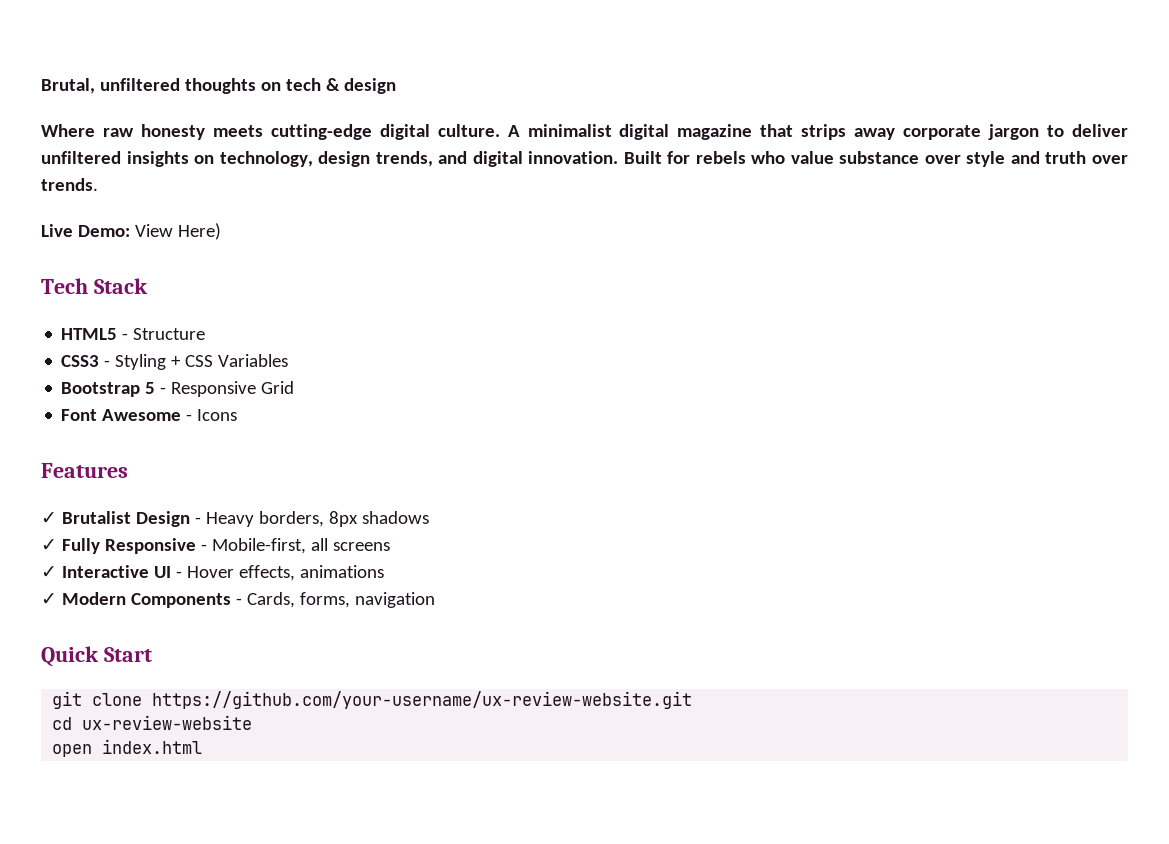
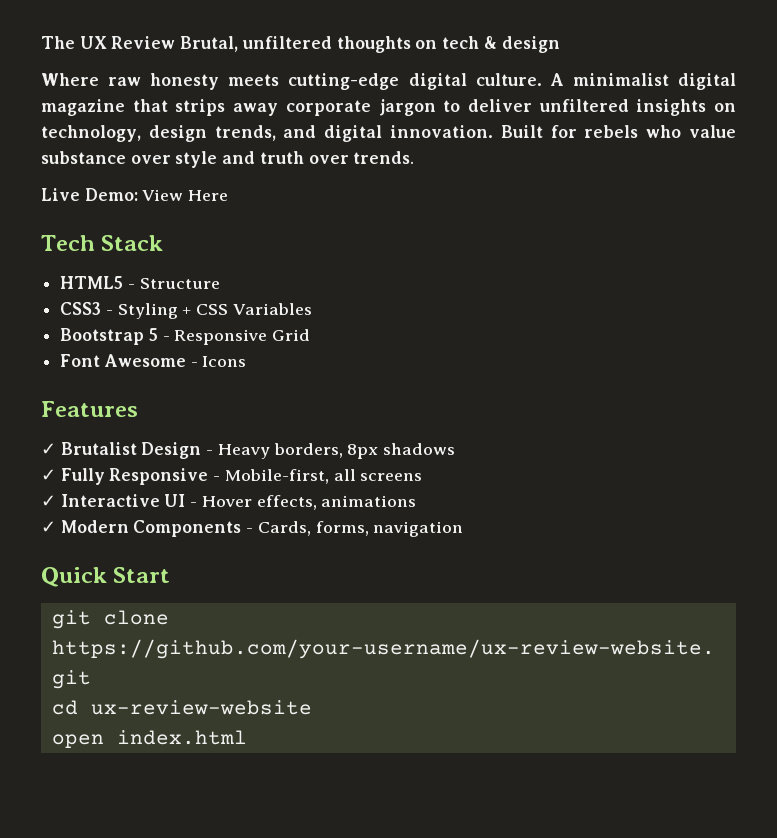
(41, 86) none -> [41,36,176,49] The UX Review
[177,223,221,240] Here) -> [188,190,229,201] Here

